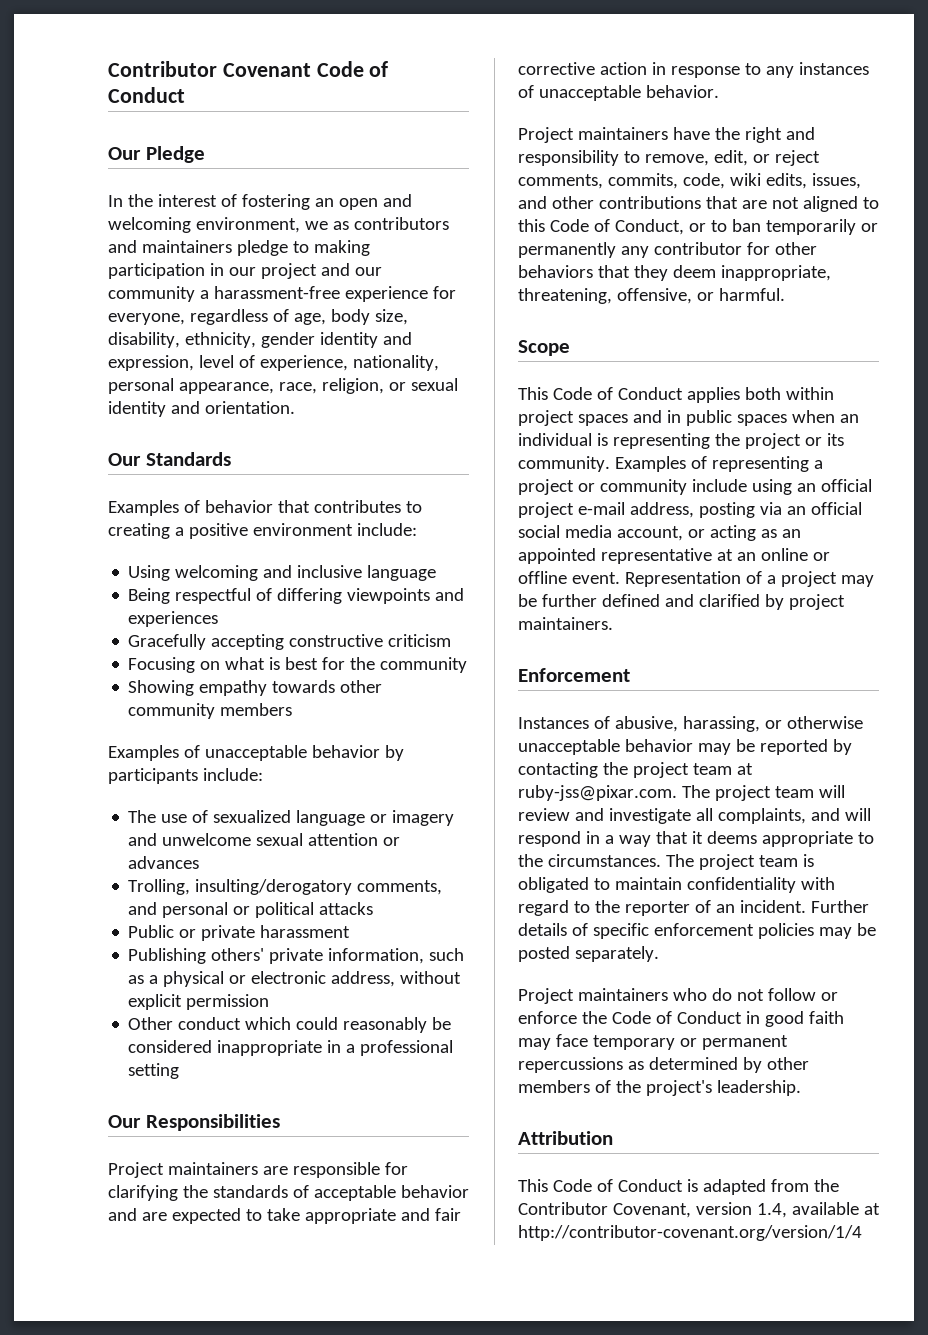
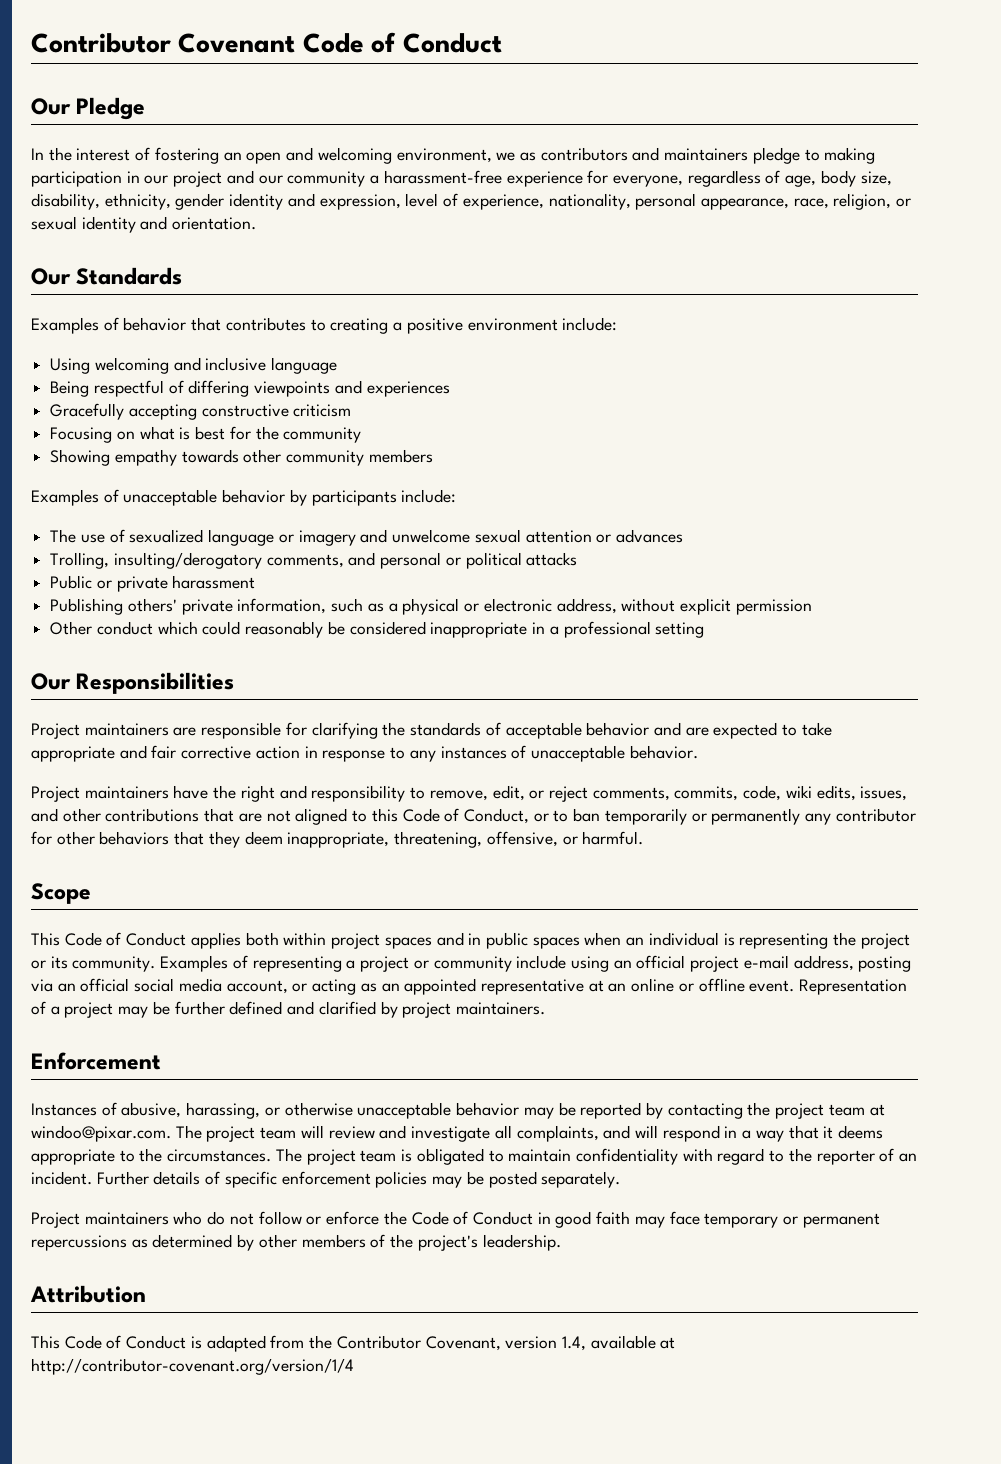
[518,785,677,801] ruby-jss@pixar.com. -> [31,1125,171,1142] windoo@pixar.com.

